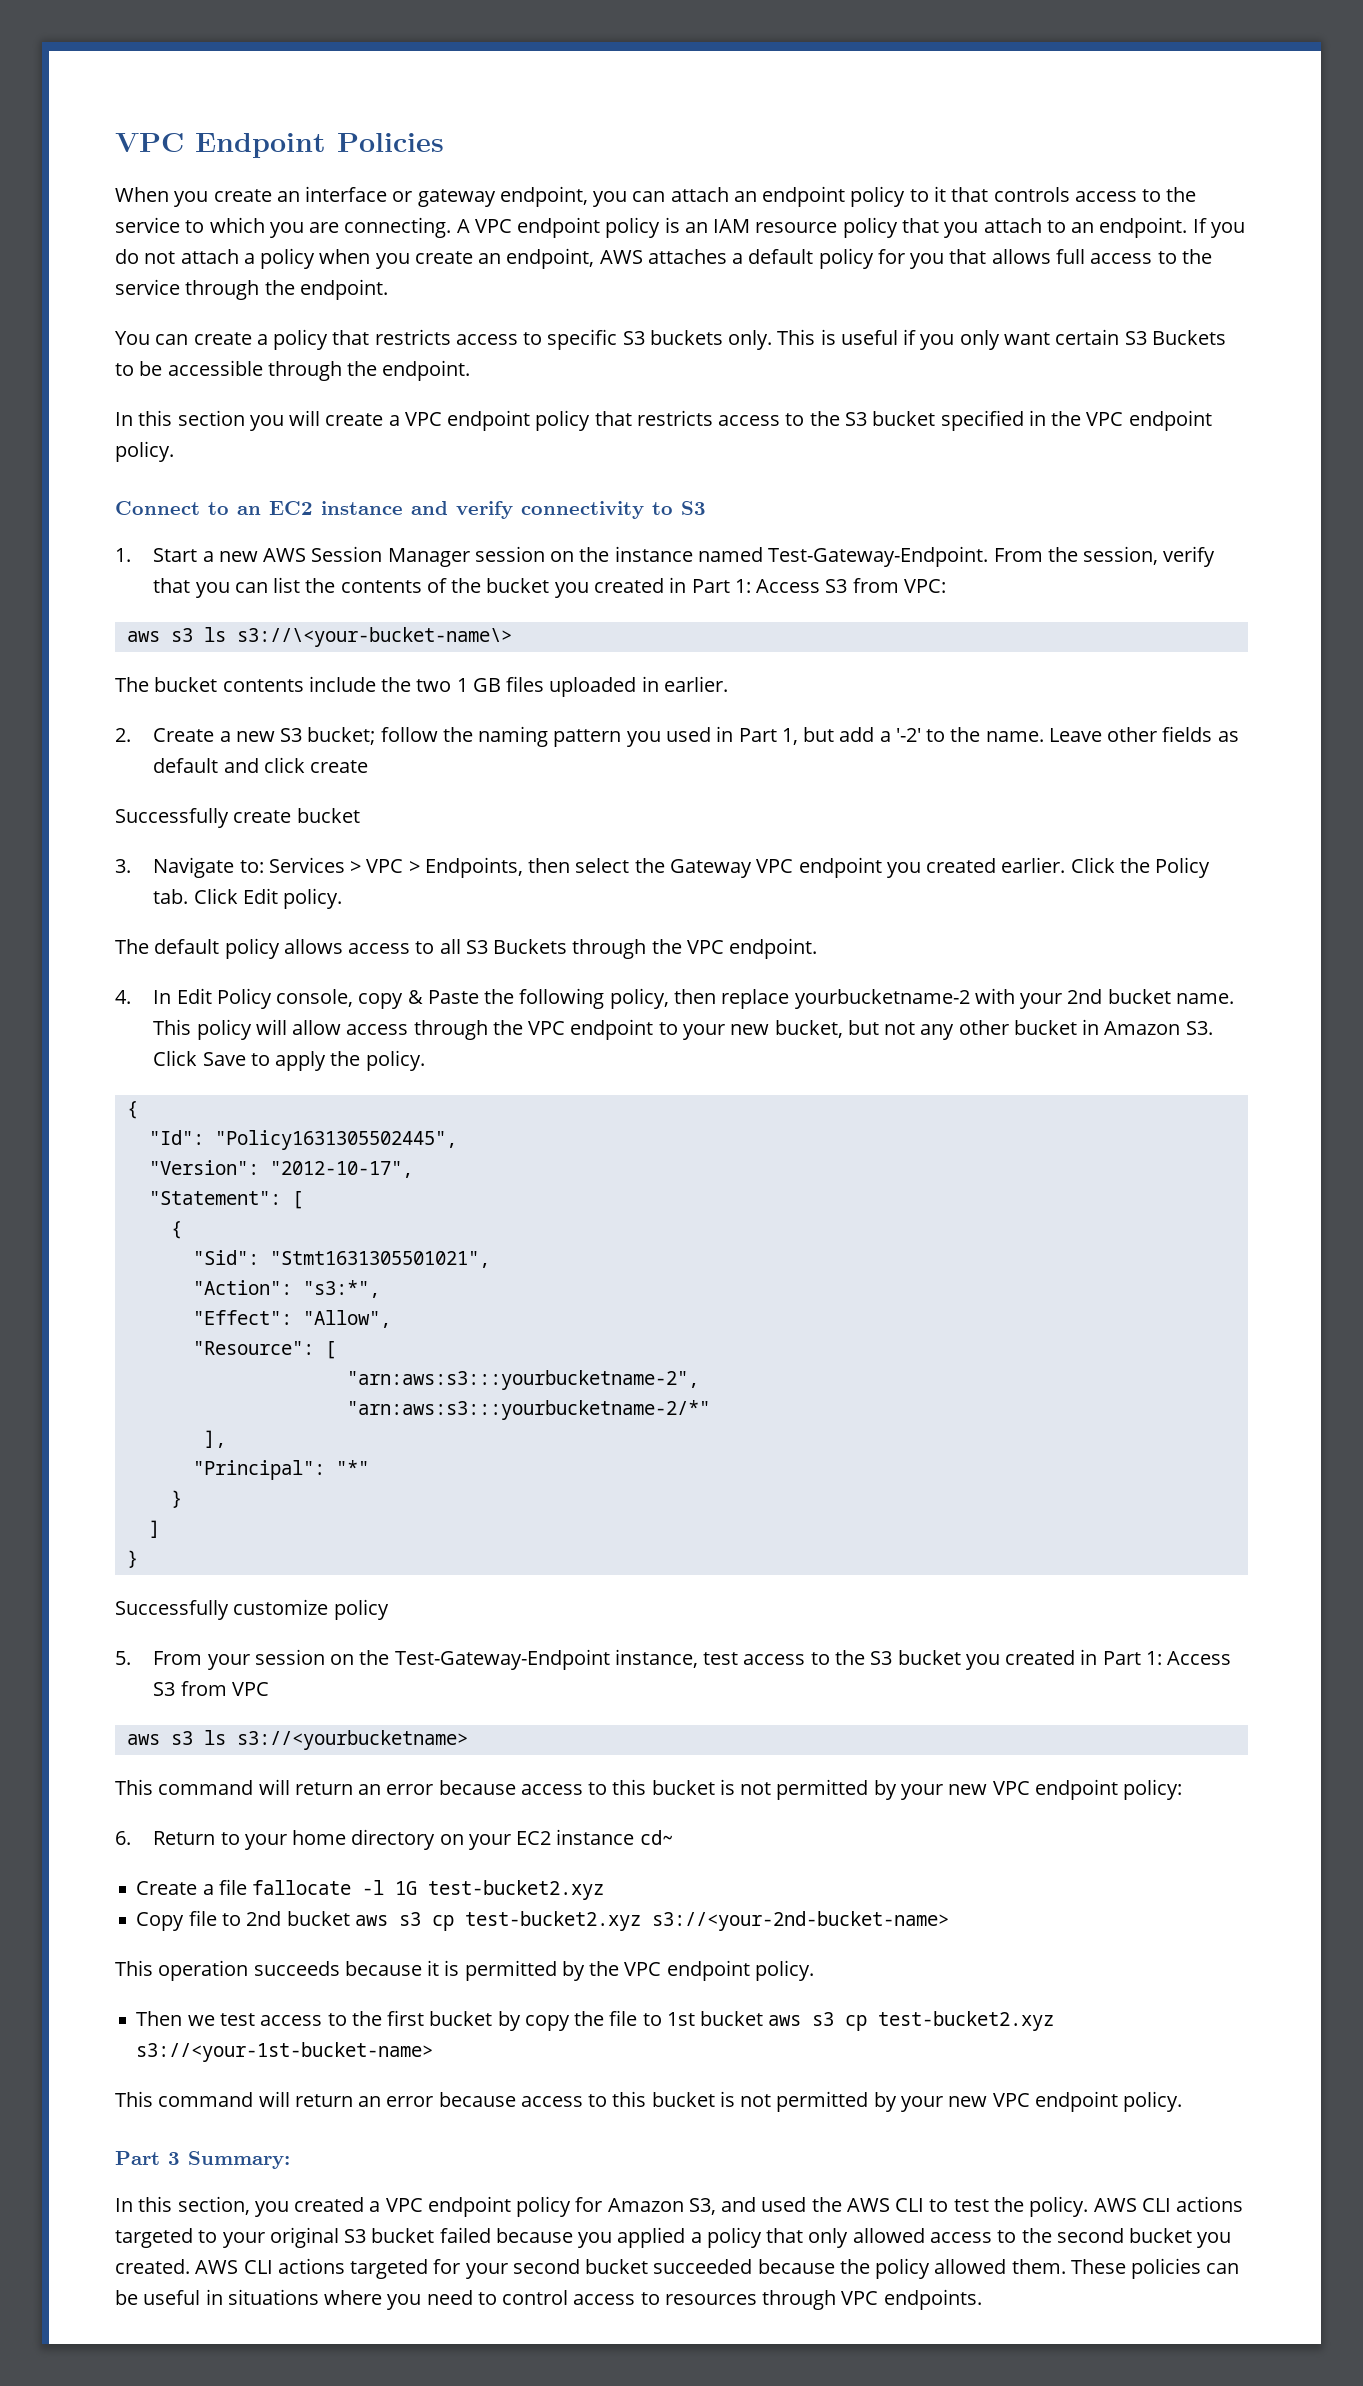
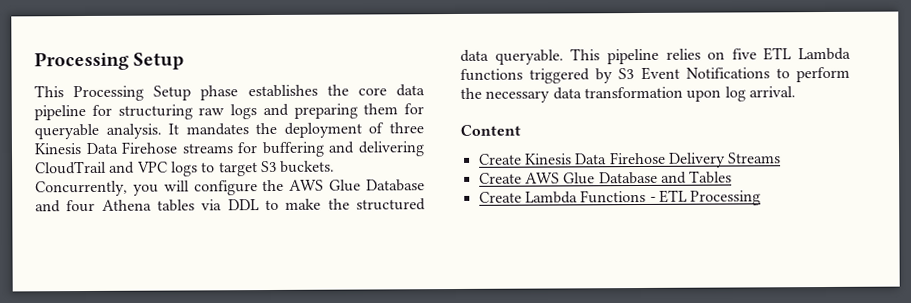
[115,133,444,158] [115,186,1197,207] [115,217,1245,238] [115,248,1212,269] [115,279,388,300] [115,329,1226,350] [115,360,471,381] [115,410,1212,431] [115,441,174,462] [115,501,706,519] [115,546,1216,567] [153,577,946,598] [126,627,512,647] [115,676,728,697] [115,726,1239,747] [153,757,369,773] [115,808,360,828] [115,857,1211,878] [153,888,343,909] [115,938,818,959] [115,988,1234,1009] [153,1019,1213,1040] [153,1050,425,1071] [126,1101,138,1119] [148,1130,457,1150] [148,1160,413,1178] [148,1191,303,1209] [170,1221,182,1239] [192,1250,490,1268] [192,1280,380,1298] [192,1310,391,1328] [192,1341,336,1359] [346,1370,699,1390] [346,1400,710,1420] [203,1430,226,1448] [192,1460,369,1480] [170,1490,182,1508] [148,1520,160,1538] [126,1550,138,1568] [115,1599,389,1620] [115,1649,1232,1670] [153,1681,269,1696] [126,1730,468,1750] [115,1779,1183,1800] [115,1829,673,1850] [136,1879,605,1900] [136,1910,949,1931] [115,1960,814,1981] [136,2010,1055,2031] [136,2042,434,2062] [115,2091,1183,2112] [115,2151,290,2169] [115,2196,1244,2217] [115,2227,1232,2248] [115,2258,1240,2279] [115,2289,982,2310] VPC Endpoint Policies // When you create an interface or gateway endpoint, you can attach an endpoint policy to it that controls access to the service to which you are connecting. A VPC endpoint policy is an IAM resource policy that you attach to an endpoint. If you do not attach a policy when you create an endpoint, AWS attaches a default policy for you that allows full access to the service through the endpoint. // You can create a policy that restricts access to specific S3 buckets only. This is useful if you only want certain S3 Buckets to be accessible through the endpoint. // In this section you will create a VPC endpoint policy that restricts access to the S3 bucket specified in the VPC endpoint policy. // Connect to an EC2 instance and verify connectivity to S3 // 1. Start a new AWS Session Manager session on the instance named Test-Gateway-Endpoint. From the session, verify that you can list the contents of the bucket you created in Part 1: Access S3 from VPC: // aws s3 ls s3://\<your-bucket-name\> // The bucket contents include the two 1 GB files uploaded in earlier. // 2. Create a new S3 bucket; follow the naming pattern you used in Part 1, but add a '-2' to the name. Leave other fields as default and click create // Successfully create bucket // 3. Navigate to: Services > VPC > Endpoints, then select the Gateway VPC endpoint you created earlier. Click the Policy tab. Click Edit policy. // The default policy allows access to all S3 Buckets through the VPC endpoint. // 4. In Edit Policy console, copy & Paste the following policy, then replace yourbucketname-2 with your 2nd bucket name. This policy will allow access through the VPC endpoint to your new bucket, but not any other bucket in Amazon S3. Click Save to apply the policy. // { // "Id": "Policy1631305502445", // "Version": "2012-10-17", // "Statement": [ // { // "Sid": "Stmt1631305501021", // "Action": "s3:*", // "Effect": "Allow", // "Resource": [ // "arn:aws:s3:::yourbucketname-2", // "arn:aws:s3:::yourbucketname-2/*" // ], // "Principal": "*" // } // ] // } // Successfully customize policy // 5. From your session on the Test-Gateway-Endpoint instance, test access to the S3 bucket you created in Part 1: Access S3 from VPC // aws s3 ls s3://<yourbucketname> // This command will return an error because access to this bucket is not permitted by your new VPC endpoint policy: // 6. Return to your home directory on your EC2 instance cd~ // Create a file fallocate -l 1G test-bucket2.xyz // Copy file to 2nd bucket aws s3 cp test-bucket2.xyz s3://<your-2nd-bucket-name> // This operation succeeds because it is permitted by the VPC endpoint policy. // Then we test access to the first bucket by copy the file to 1st bucket aws s3 cp test-bucket2.xyz s3://<your-1st-bucket-name> // This command will return an error because access to this bucket is not permitted by your new VPC endpoint policy. // Part 3 Summary: // In this section, you created a VPC endpoint policy for Amazon S3, and used the AWS CLI to test the policy. AWS CLI actions targeted to your original S3 bucket failed because you applied a policy that only allowed access to the second bucket you created. AWS CLI actions targeted for your second bucket succeeded because the policy allowed them. These policies can be useful in situations where you need to control access to resources through VPC endpoints. -> [34,51,185,71] [34,84,426,102] [34,103,424,121] [34,122,424,140] [34,141,425,158] [35,160,336,177] [35,179,425,197] [35,198,426,213] [460,47,851,65] [460,66,850,84] [460,86,796,103] [460,124,521,136] [478,151,782,168] [478,170,733,185] [478,189,762,206] Processing Setup // This Processing Setup phase establishes the core data pipeline for structuring raw logs and preparing them for queryable analysis. It mandates the deployment of three Kinesis Data Firehose streams for buffering and delivering CloudTrail and VPC logs to target S3 buckets. Concurrently, you will configure the AWS Glue Database and four Athena tables via DDL to make the structured data queryable. This pipeline relies on five ETL Lambda functions triggered by S3 Event Notifications to perform the necessary data transformation upon log arrival. // Content // Create Kinesis Data Firehose Delivery Streams // Create AWS Glue Database and Tables // Create Lambda Functions - ETL Processing

